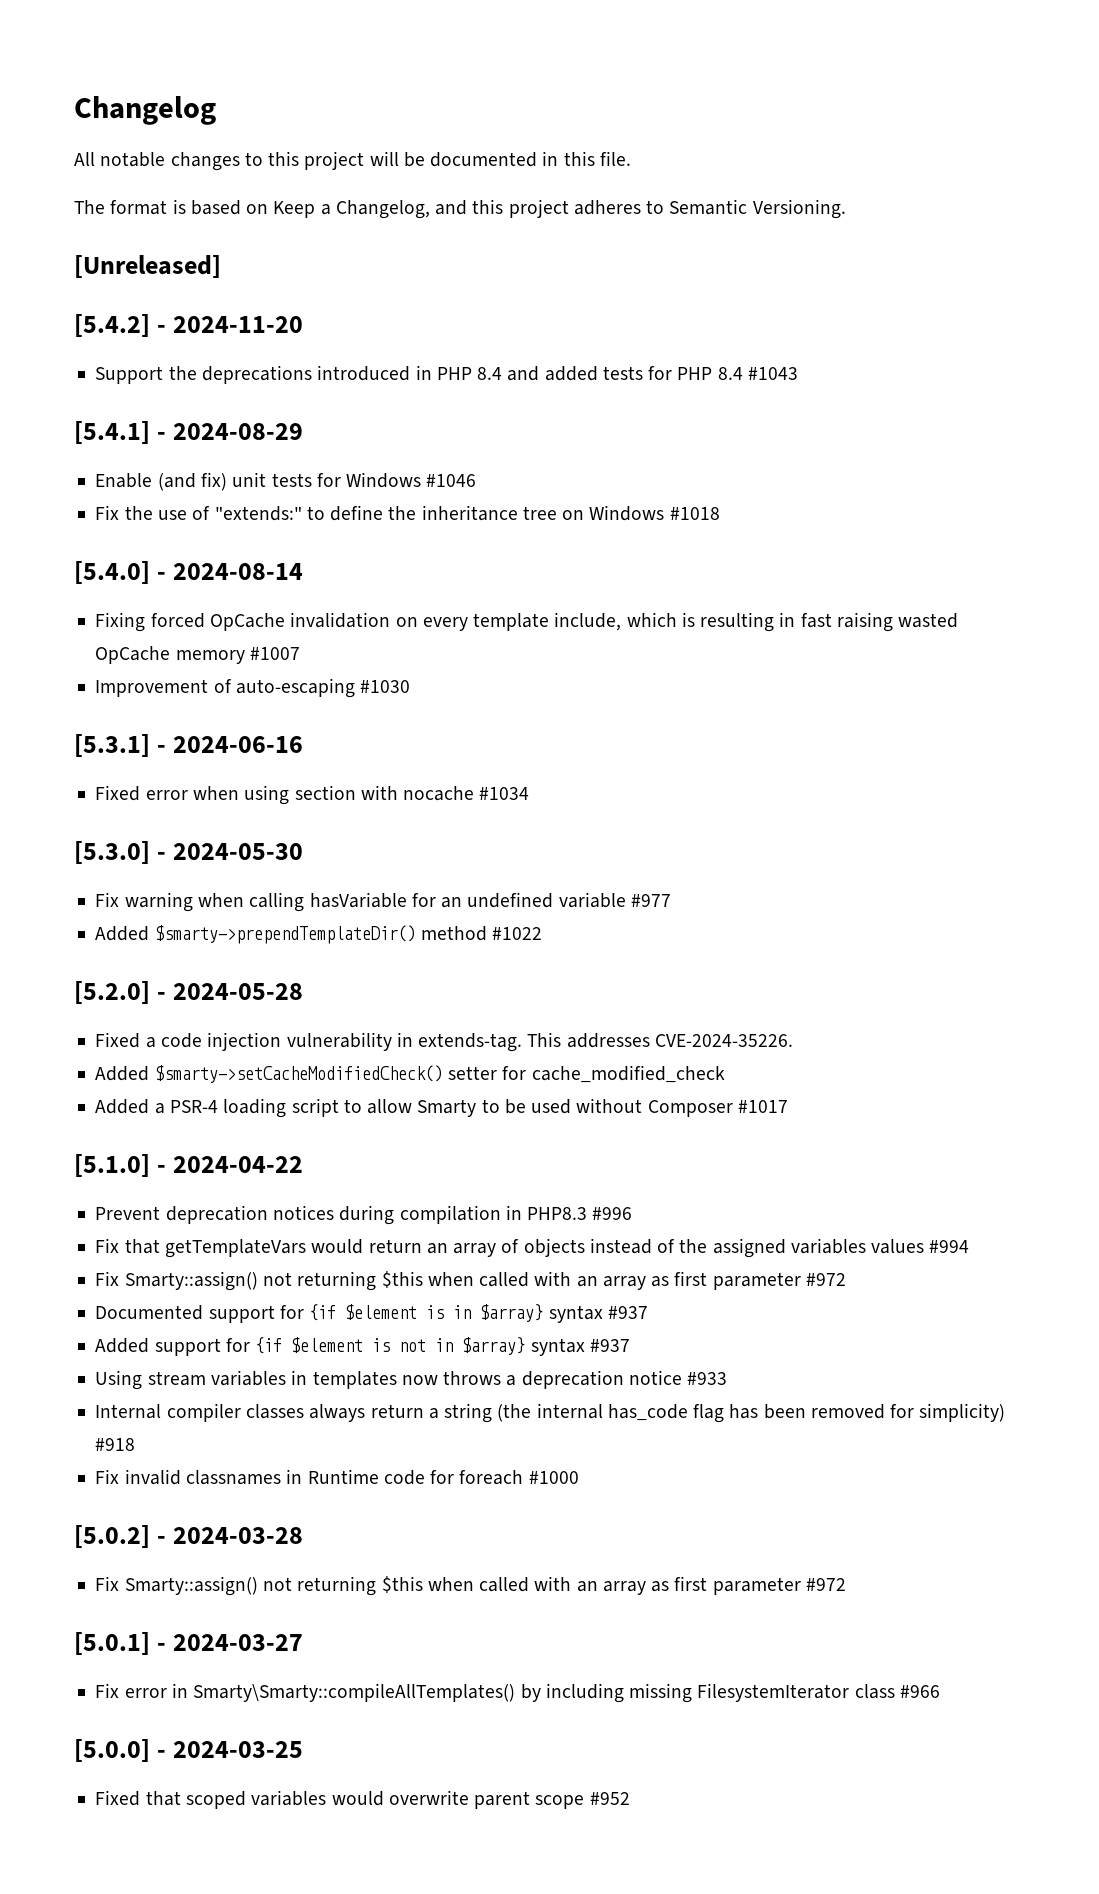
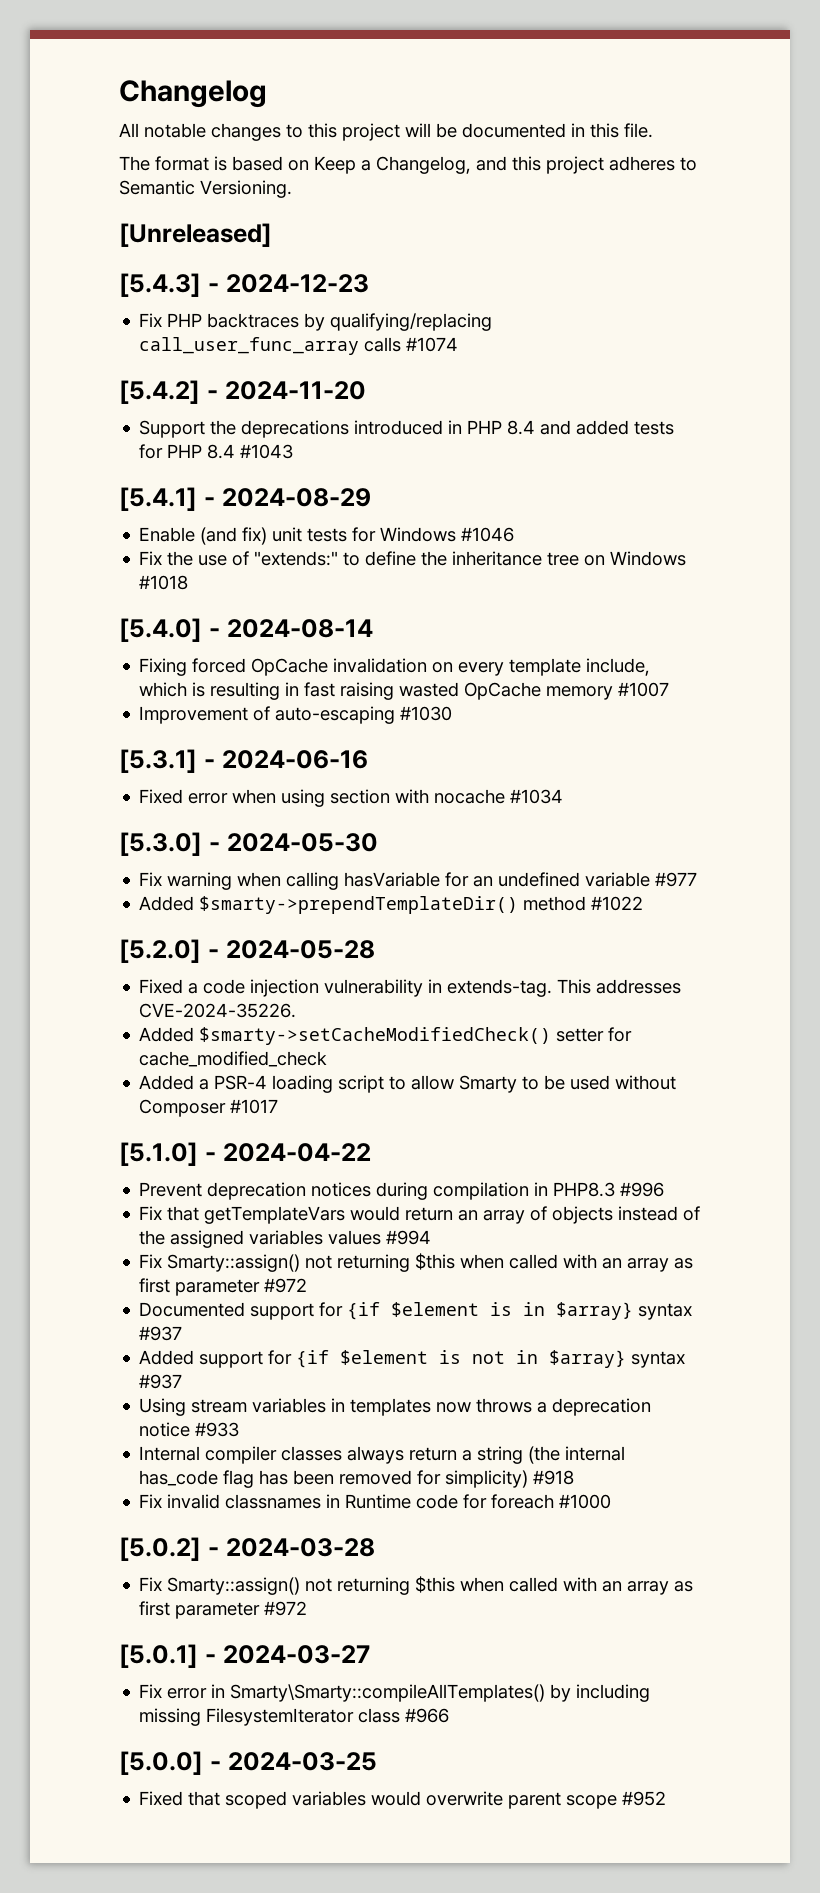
(221, 266) none -> [119,273,369,297] [139,313,493,331] [139,337,459,355] // [5.4.3] - 2024-12-23 // Fix PHP backtraces by qualifying/replacing call_user_func_array calls #1074

